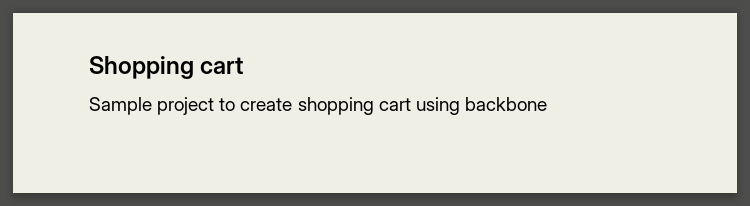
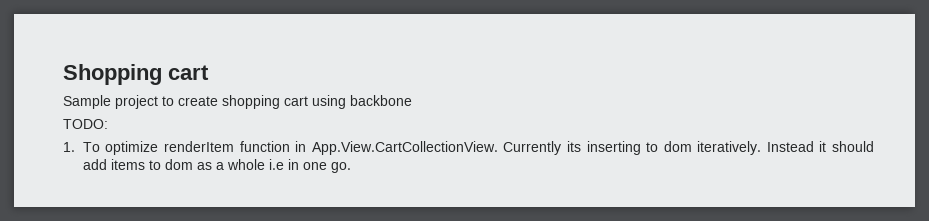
(547, 104) none -> [63,119,108,129] [63,141,874,155] [82,159,351,173] // TODO: // 1. To optimize renderItem function in App.View.CartCollectionView. Currently its inserting to dom iteratively. Instead it should add items to dom as a whole i.e in one go.

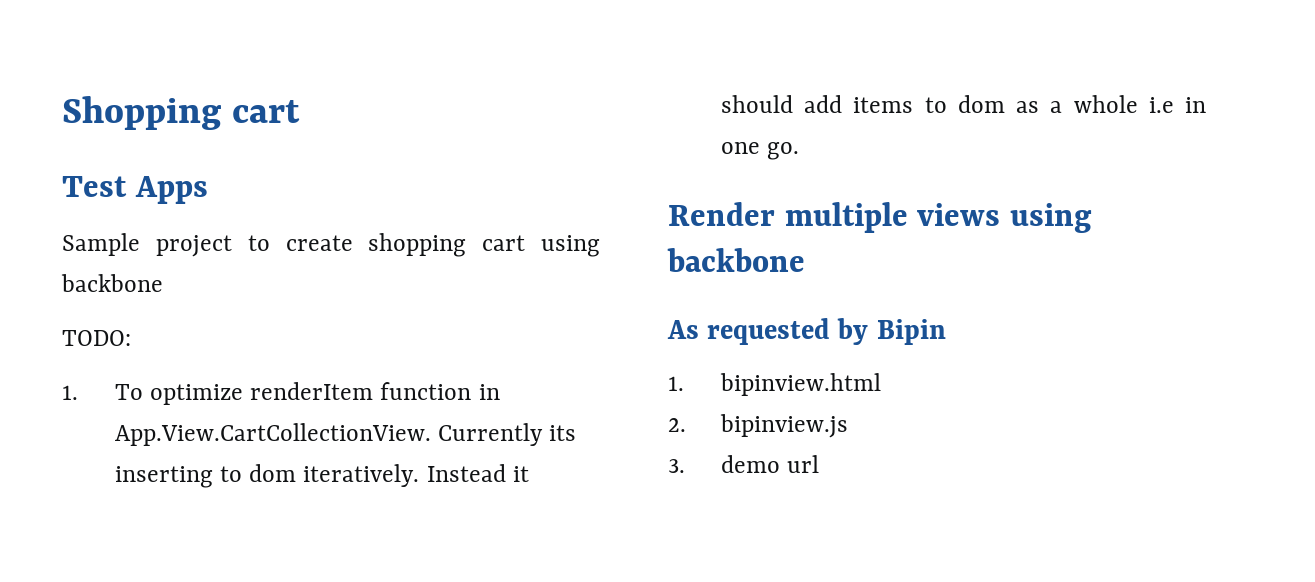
(209, 72) none -> [62,176,208,204] // Test Apps
(351, 167) none -> [668,202,1092,233] [667,248,805,272] [667,318,946,345] [668,373,881,396] [668,414,848,438] [668,455,820,473] // Render multiple views using backbone // As requested by Bipin // 1. bipinview.html // 2. bipinview.js // 3. demo url

